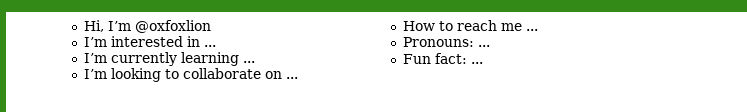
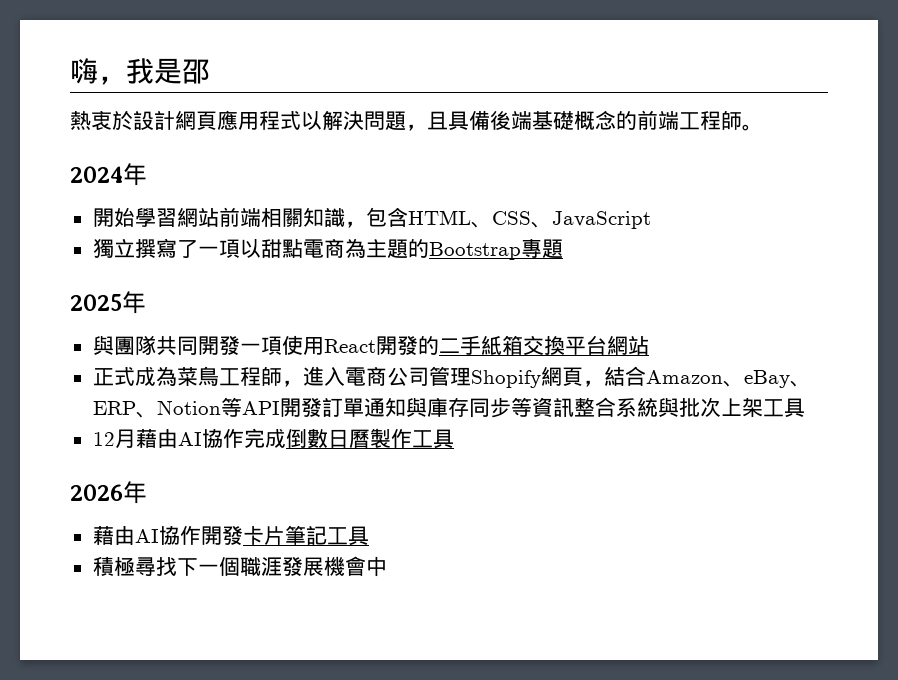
[83,20,211,33] [83,36,216,47] [83,52,255,66] [83,68,298,82] [402,20,538,31] [402,37,490,47] [402,53,483,64] Hi, I’m @oxfoxlion // I’m interested in ... // I’m currently learning ... // I’m looking to collaborate on ... // How to reach me ... // Pronouns: ... // Fun fact: ... -> [70,58,210,85] [70,110,763,131] [70,163,147,186] [92,207,651,229] [92,238,563,260] [70,291,146,314] [92,335,649,356] [92,366,811,388] [92,397,805,418] [92,428,454,449] [70,481,147,504] [92,525,369,546] [92,556,387,577] 嗨，我是邵 // 熱衷於設計網頁應用程式以解決問題，且具備後端基礎概念的前端工程師。 // 2024年 // 開始學習網站前端相關知識，包含HTML、CSS、JavaScript // 獨立撰寫了一項以甜點電商為主題的Bootstrap專題 // 2025年 // 與團隊共同開發一項使用React開發的二手紙箱交換平台網站 // 正式成為菜鳥工程師，進入電商公司管理Shopify網頁，結合Amazon、eBay、ERP、Notion等API開發訂單通知與庫存同步等資訊整合系統與批次上架工具 // 12月藉由AI協作完成倒數日曆製作工具 // 2026年 // 藉由AI協作開發卡片筆記工具 // 積極尋找下一個職涯發展機會中

